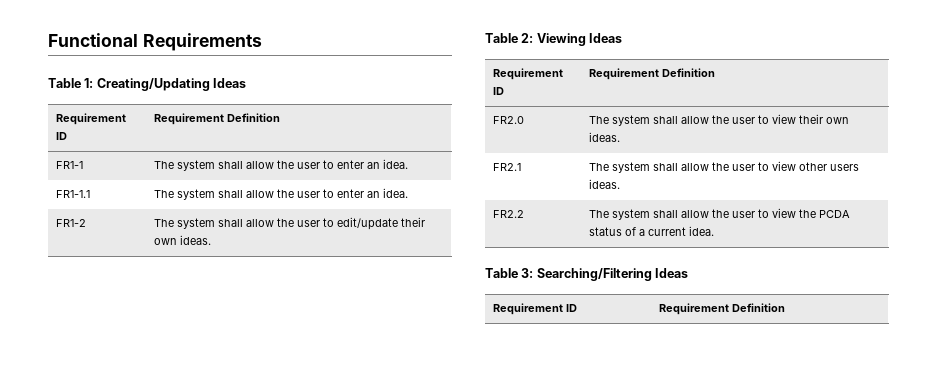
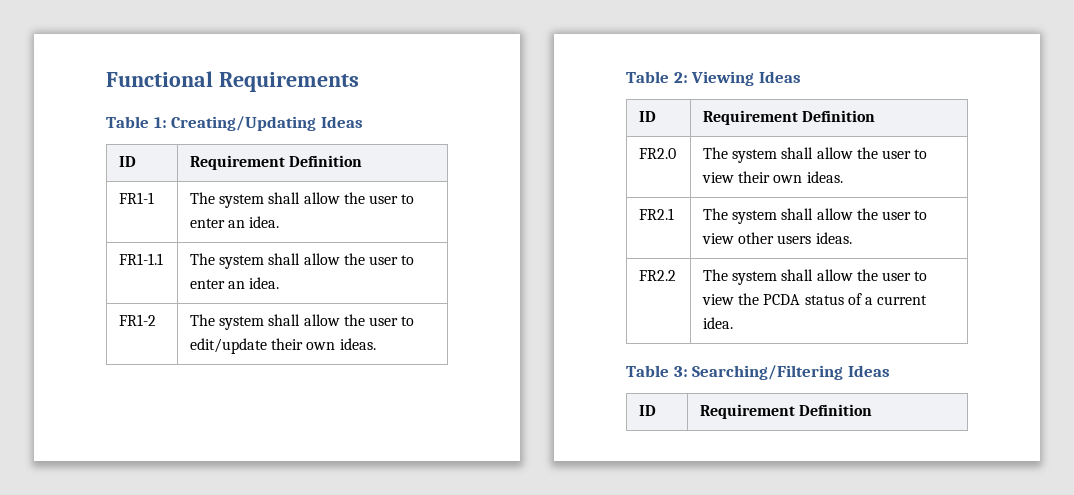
[55,113,126,125] Requirement -> (363, 122) none
[492,68,563,80] Requirement -> (801, 77) none
[492,303,563,315] Requirement -> (890, 371) none

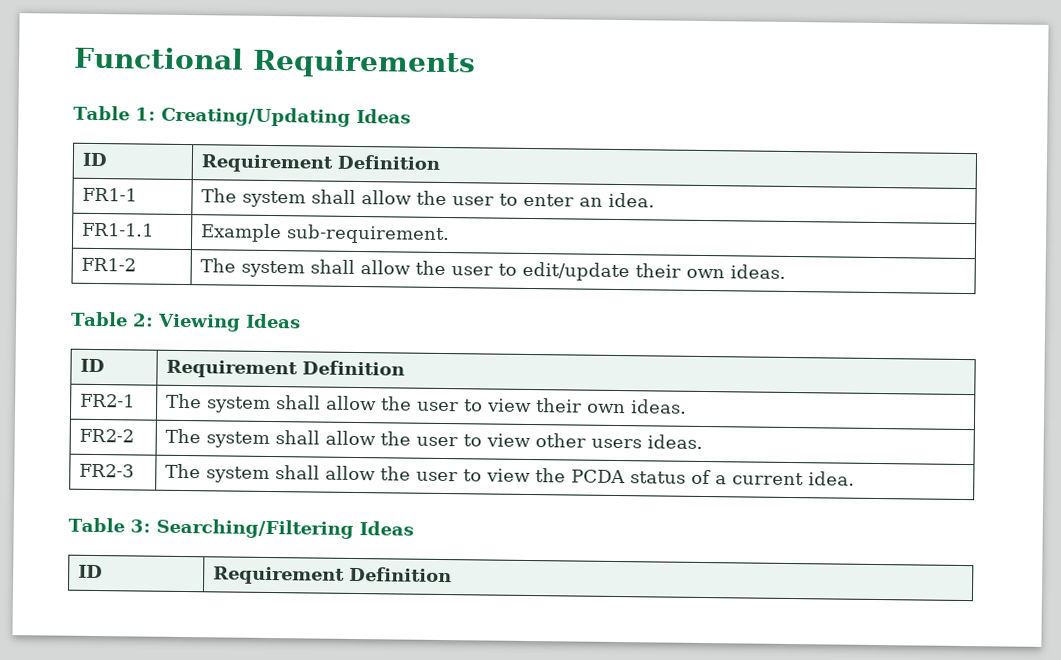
[190,253,415,269] [190,277,280,289] The system shall allow the user to enter an idea. -> [201,223,451,245] Example sub-requirement.
[639,148,677,159] FR2.0 -> [80,393,136,408] FR2-1
[639,208,675,220] FR2.1 -> [79,428,135,443] FR2-2
[639,270,677,281] FR2.2 -> [79,463,135,478] FR2-3

